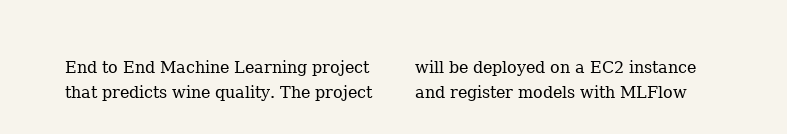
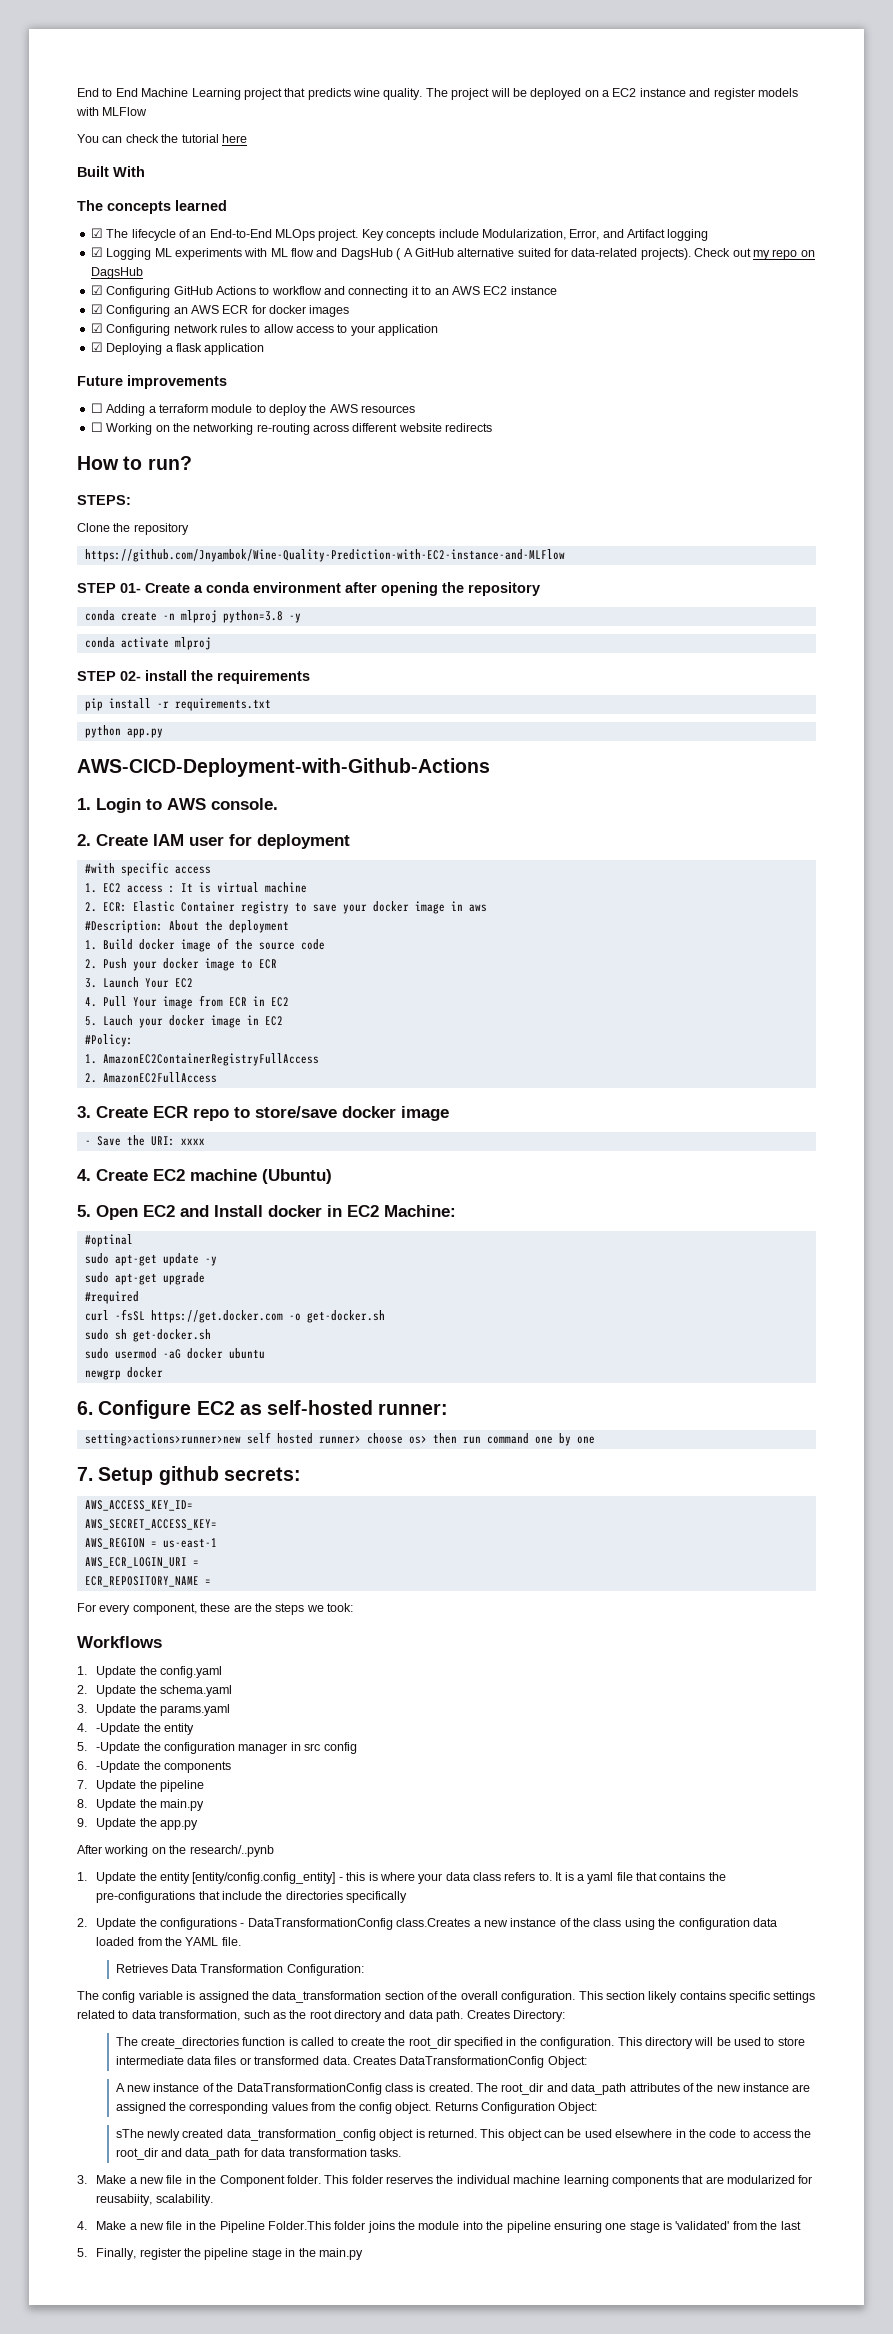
(687, 92) none -> [77,134,247,143] [77,166,145,177] [77,200,227,214] [90,228,709,241] [90,247,815,260] [90,267,143,279] [90,285,557,298] [90,304,350,317] [90,323,439,336] [90,342,265,355] [77,375,227,389] [90,403,416,416] [90,422,493,435] [77,456,192,470] [77,495,131,505] [77,523,189,535] [84,549,565,562] [77,582,540,596] [84,610,301,623] [84,637,211,650] [77,670,310,684] [84,698,271,711] [84,725,163,738] [77,758,490,777] [77,798,278,813] [77,834,350,849] [84,862,211,876] [84,882,307,893] [84,901,487,914] [84,920,289,933] [84,938,325,952] [84,958,277,971] [84,977,193,988] [84,995,289,1009] [84,1015,283,1028] [84,1034,133,1047] [84,1053,319,1066] [84,1072,217,1083] [77,1106,449,1121] [84,1135,205,1146] [77,1169,332,1184] [77,1205,456,1220] [84,1234,133,1247] [84,1253,217,1266] [84,1272,205,1285] [84,1291,139,1304] [84,1309,385,1323] [84,1329,211,1342] [84,1348,265,1359] [84,1367,163,1380] [77,1400,449,1419] [84,1432,595,1446] [77,1466,301,1485] [84,1500,193,1511] [84,1519,217,1530] [84,1538,217,1549] [84,1557,199,1568] [84,1576,211,1587] [77,1603,353,1615] [77,1636,162,1648] [77,1666,223,1678] [77,1685,233,1697] [77,1704,231,1716] [77,1723,195,1735] [77,1742,357,1754] [77,1761,232,1773] [77,1780,205,1792] [77,1799,205,1811] [77,1818,199,1830] [77,1845,274,1857] [77,1872,726,1884] [96,1891,408,1903] [77,1918,777,1930] [96,1937,241,1946] [115,1964,364,1976] [77,1991,816,2003] [77,2010,565,2022] [115,2037,805,2049] [115,2056,587,2068] [115,2083,811,2095] [115,2102,598,2114] [115,2129,812,2141] [115,2148,401,2160] [77,2175,813,2187] [96,2194,213,2206] [77,2221,801,2233] [77,2248,363,2260] // You can check the tutorial here // Built With // The concepts learned // ☑ The lifecycle of an End-to-End MLOps project. Key concepts include Modularization, Error, and Artifact logging // ☑ Logging ML experiments with ML flow and DagsHub ( A GitHub alternative suited for data-related projects). Check out my repo on DagsHub // ☑ Configuring GitHub Actions to workflow and connecting it to an AWS EC2 instance // ☑ Configuring an AWS ECR for docker images // ☑ Configuring network rules to allow access to your application // ☑ Deploying a flask application // Future improvements // ☐ Adding a terraform module to deploy the AWS resources // ☐ Working on the networking re-routing across different website redirects // How to run? // STEPS: // Clone the repository // https://github.com/Jnyambok/Wine-Quality-Prediction-with-EC2-instance-and-MLFlow // STEP 01- Create a conda environment after opening the repository // conda create -n mlproj python=3.8 -y // conda activate mlproj // STEP 02- install the requirements // pip install -r requirements.txt // python app.py // AWS-CICD-Deployment-with-Github-Actions // 1. Login to AWS console. // 2. Create IAM user for deployment // #with specific access // 1. EC2 access : It is virtual machine // 2. ECR: Elastic Container registry to save your docker image in aws // #Description: About the deployment // 1. Build docker image of the source code // 2. Push your docker image to ECR // 3. Launch Your EC2 // 4. Pull Your image from ECR in EC2 // 5. Lauch your docker image in EC2 // #Policy: // 1. AmazonEC2ContainerRegistryFullAccess // 2. AmazonEC2FullAccess // 3. Create ECR repo to store/save docker image // - Save the URI: xxxx // 4. Create EC2 machine (Ubuntu) // 5. Open EC2 and Install docker in EC2 Machine: // #optinal // sudo apt-get update -y // sudo apt-get upgrade // #required // curl -fsSL https://get.docker.com -o get-docker.sh // sudo sh get-docker.sh // sudo usermod -aG docker ubuntu // newgrp docker // 6. Configure EC2 as self-hosted runner: // setting>actions>runner>new self hosted runner> choose os> then run command one by one // 7. Setup github secrets: // AWS_ACCESS_KEY_ID= // AWS_SECRET_ACCESS_KEY= // AWS_REGION = us-east-1 // AWS_ECR_LOGIN_URI = // ECR_REPOSITORY_NAME = // For every component, these are the steps we took: // Workflows // 1. Update the config.yaml // 2. Update the schema.yaml // 3. Update the params.yaml // 4. -Update the entity // 5. -Update the configuration manager in src config // 6. -Update the components // 7. Update the pipeline // 8. Update the main.py // 9. Update the app.py // After working on the research/..pynb // 1. Update the entity [entity/config.config_entity] - this is where your data class refers to. It is a yaml file that contains the pre-configurations that include the directories specifically // 2. Update the configurations - DataTransformationConfig class.Creates a new instance of the class using the configuration data loaded from the YAML file. // Retrieves Data Transformation Configuration: // The config variable is assigned the data_transformation section of the overall configuration. This section likely contains specific settings related to data transformation, such as the root directory and data path. Creates Directory: // The create_directories function is called to create the root_dir specified in the configuration. This directory will be used to store intermediate data files or transformed data. Creates DataTransformationConfig Object: // A new instance of the DataTransformationConfig class is created. The root_dir and data_path attributes of the new instance are assigned the corresponding values from the config object. Returns Configuration Object: // sThe newly created data_transformation_config object is returned. This object can be used elsewhere in the code to access the root_dir and data_path for data transformation tasks. // 3. Make a new file in the Component folder. This folder reserves the individual machine learning components that are modularized for reusabiity, scalability. // 4. Make a new file in the Pipeline Folder.This folder joins the module into the pipeline ensuring one stage is 'validated' from the last // 5. Finally, register the pipeline stage in the main.py

